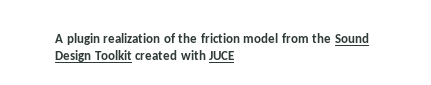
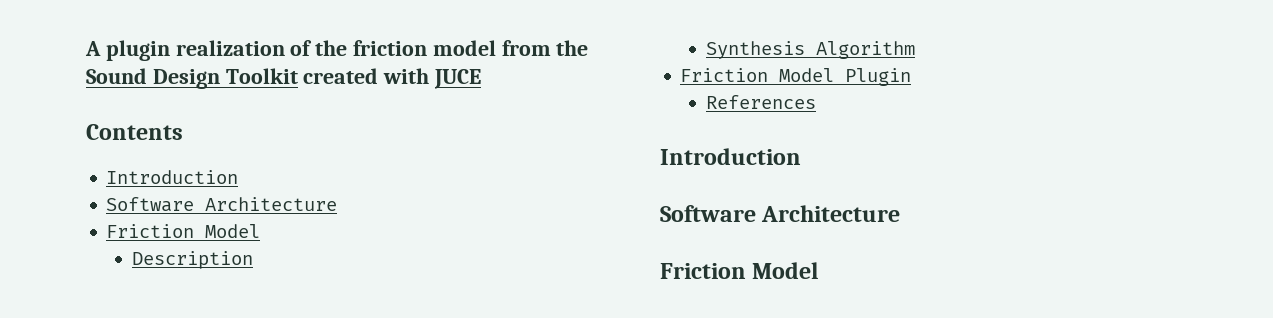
(235, 55) none -> [86,124,183,140] [106,170,239,184] [106,197,338,212] [106,224,261,238] [131,251,253,269] [705,41,915,59] [680,68,912,86] [705,95,816,109] [660,148,801,165] [660,205,901,222] [660,262,819,279] // Contents // Introduction // Software Architecture // Friction Model // Description // Synthesis Algorithm // Friction Model Plugin // References // Introduction // Software Architecture // Friction Model

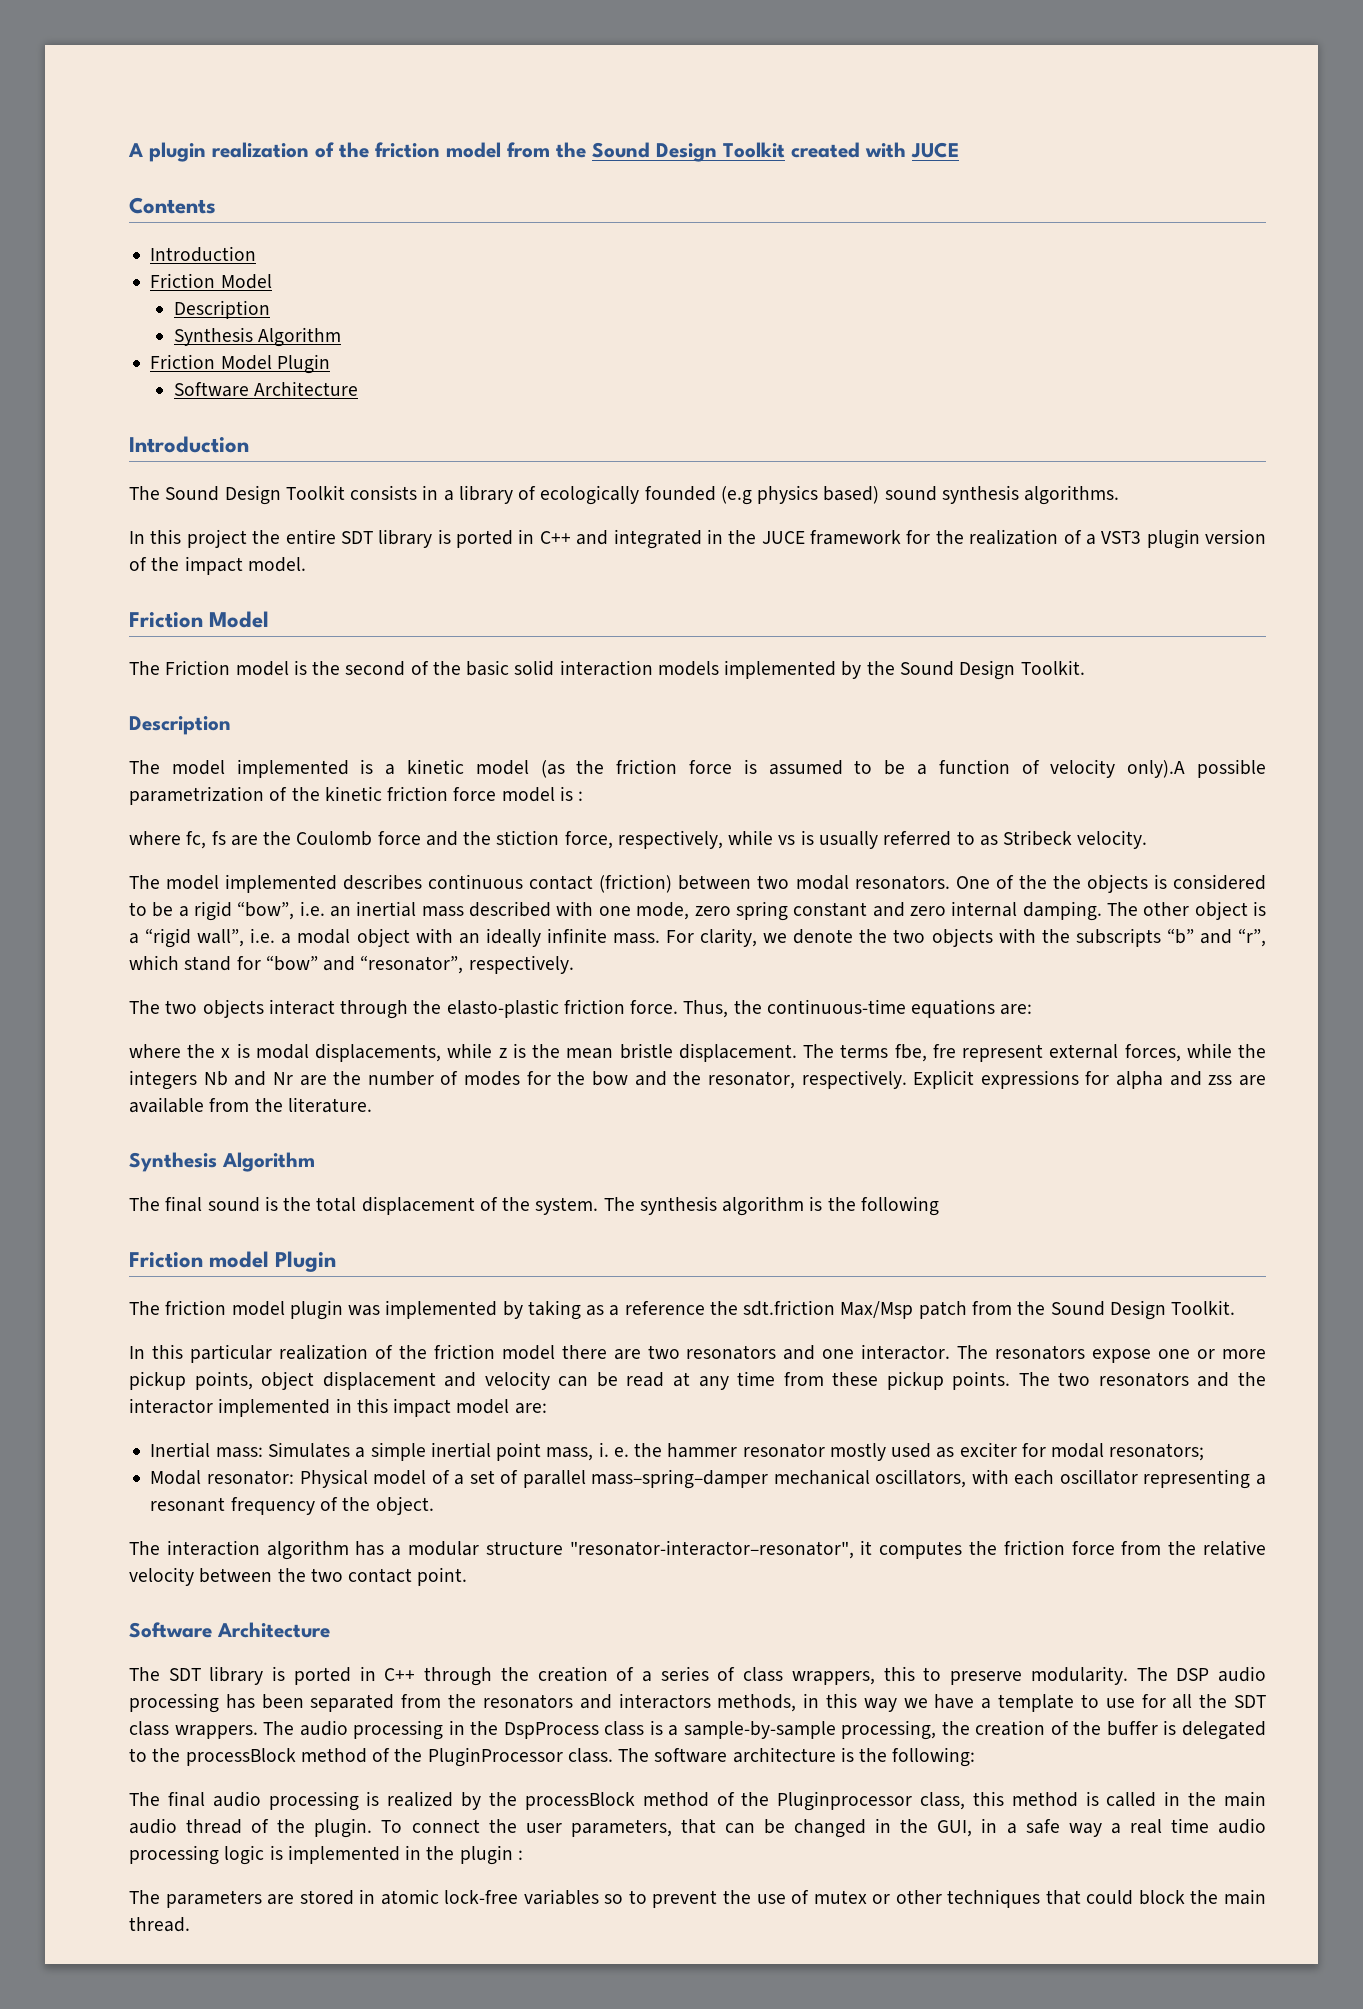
[106,197,338,212] // Software Architecture -> (257, 254) none
[705,95,816,109] [660,148,801,165] [660,205,901,222] [660,262,819,279] References // Introduction // Software Architecture // Friction Model -> [173,381,358,397] [129,436,249,453] [129,485,1120,505] [129,529,1266,549] [129,556,306,575] [129,611,270,628] [129,660,1085,680] [129,716,231,735] [129,759,1266,778] [129,786,584,805] [129,830,1148,849] [129,874,1266,893] [129,901,1266,921] [129,928,1266,948] [129,955,574,974] [129,999,1033,1019] [129,1043,1266,1062] [129,1070,1267,1090] [129,1097,372,1113] [129,1152,315,1172] [129,1196,939,1216] [129,1251,337,1272] [129,1300,1236,1320] [129,1344,1267,1363] [129,1371,1266,1390] [129,1398,547,1417] [150,1442,1205,1461] [150,1469,1266,1489] [150,1496,434,1515] [129,1540,1266,1560] [129,1567,468,1586] [129,1622,330,1638] [129,1666,1267,1686] [129,1693,1267,1713] [129,1720,1266,1740] [129,1747,976,1767] [129,1791,1266,1811] [129,1818,1267,1838] [129,1845,523,1865] [129,1889,1266,1908] [129,1917,190,1932] Software Architecture // Introduction // The Sound Design Toolkit consists in a library of ecologically founded (e.g physics based) sound synthesis algorithms. // In this project the entire SDT library is ported in C++ and integrated in the JUCE framework for the realization of a VST3 plugin version of the impact model. // Friction Model // The Friction model is the second of the basic solid interaction models implemented by the Sound Design Toolkit. // Description // The model implemented is a kinetic model (as the friction force is assumed to be a function of velocity only).A possible parametrization of the kinetic friction force model is : // where fc, fs are the Coulomb force and the stiction force, respectively, while vs is usually referred to as Stribeck velocity. // The model implemented describes continuous contact (friction) between two modal resonators. One of the the objects is considered to be a rigid “bow”, i.e. an inertial mass described with one mode, zero spring constant and zero internal damping. The other object is a “rigid wall”, i.e. a modal object with an ideally infinite mass. For clarity, we denote the two objects with the subscripts “b” and “r”, which stand for “bow” and “resonator”, respectively. // The two objects interact through the elasto-plastic friction force. Thus, the continuous-time equations are: // where the x is modal displacements, while z is the mean bristle displacement. The terms fbe, fre represent external forces, while the integers Nb and Nr are the number of modes for the bow and the resonator, respectively. Explicit expressions for alpha and zss are available from the literature. // Synthesis Algorithm // The final sound is the total displacement of the system. The synthesis algorithm is the following // Friction model Plugin // The friction model plugin was implemented by taking as a reference the sdt.friction Max/Msp patch from the Sound Design Toolkit. // In this particular realization of the friction model there are two resonators and one interactor. The resonators expose one or more pickup points, object displacement and velocity can be read at any time from these pickup points. The two resonators and the interactor implemented in this impact model are: // Inertial mass: Simulates a simple inertial point mass, i. e. the hammer resonator mostly used as exciter for modal resonators; // Modal resonator: Physical model of a set of parallel mass–spring–damper mechanical oscillators, with each oscillator representing a resonant frequency of the object. // The interaction algorithm has a modular structure "resonator-interactor–resonator", it computes the friction force from the relative velocity between the two contact point. // Software Architecture // The SDT library is ported in C++ through the creation of a series of class wrappers, this to preserve modularity. The DSP audio processing has been separated from the resonators and interactors methods, in this way we have a template to use for all the SDT class wrappers. The audio processing in the DspProcess class is a sample-by-sample processing, the creation of the buffer is delegated to the processBlock method of the PluginProcessor class. The software architecture is the following: // The final audio processing is realized by the processBlock method of the Pluginprocessor class, this method is called in the main audio thread of the plugin. To connect the user parameters, that can be changed in the GUI, in a safe way a real time audio processing logic is implemented in the plugin : // The parameters are stored in atomic lock-free variables so to prevent the use of mutex or other techniques that could block the main thread.

